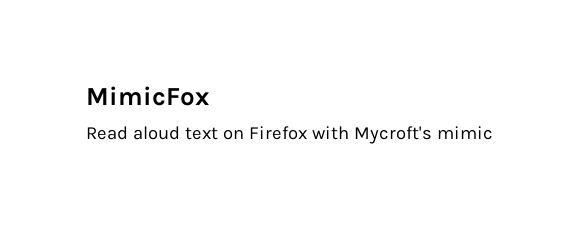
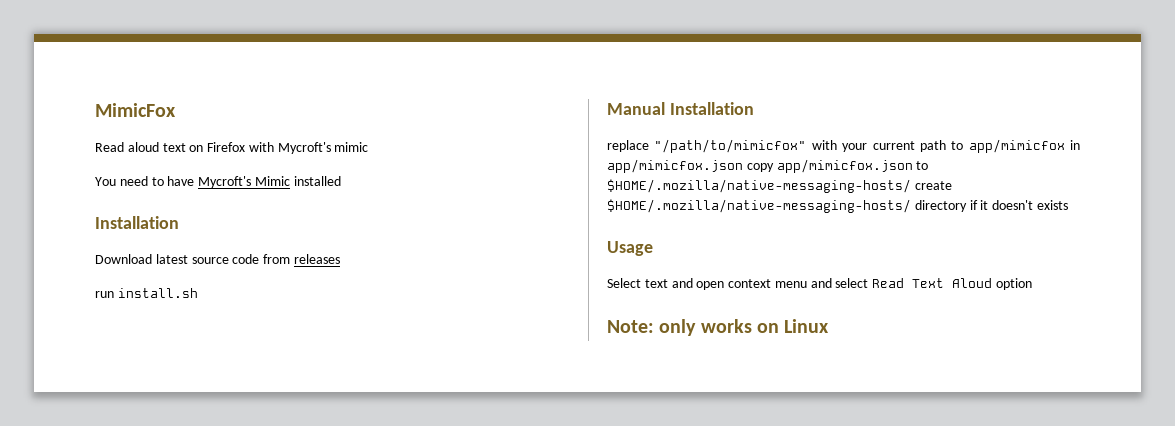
(493, 133) none -> [95,176,341,188] [95,216,179,229] [95,254,340,264] [95,288,198,298] [607,102,754,115] [607,139,1080,153] [607,159,929,173] [607,179,952,193] [607,199,1068,213] [607,241,653,256] [607,278,1033,290] [607,319,830,336] // You need to have Mycroft's Mimic installed // Installation // Download latest source code from releases // run install.sh // Manual Installation // replace "/path/to/mimicfox" with your current path to app/mimicfox in app/mimicfox.json copy app/mimicfox.json to $HOME/.mozilla/native-messaging-hosts/ create $HOME/.mozilla/native-messaging-hosts/ directory if it doesn't exists // Usage // Select text and open context menu and select Read Text Aloud option // Note: only works on Linux

